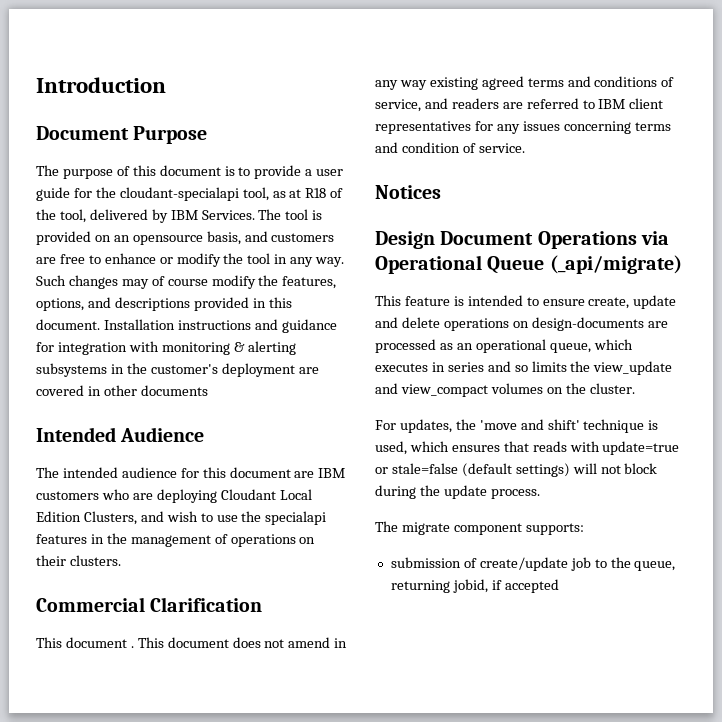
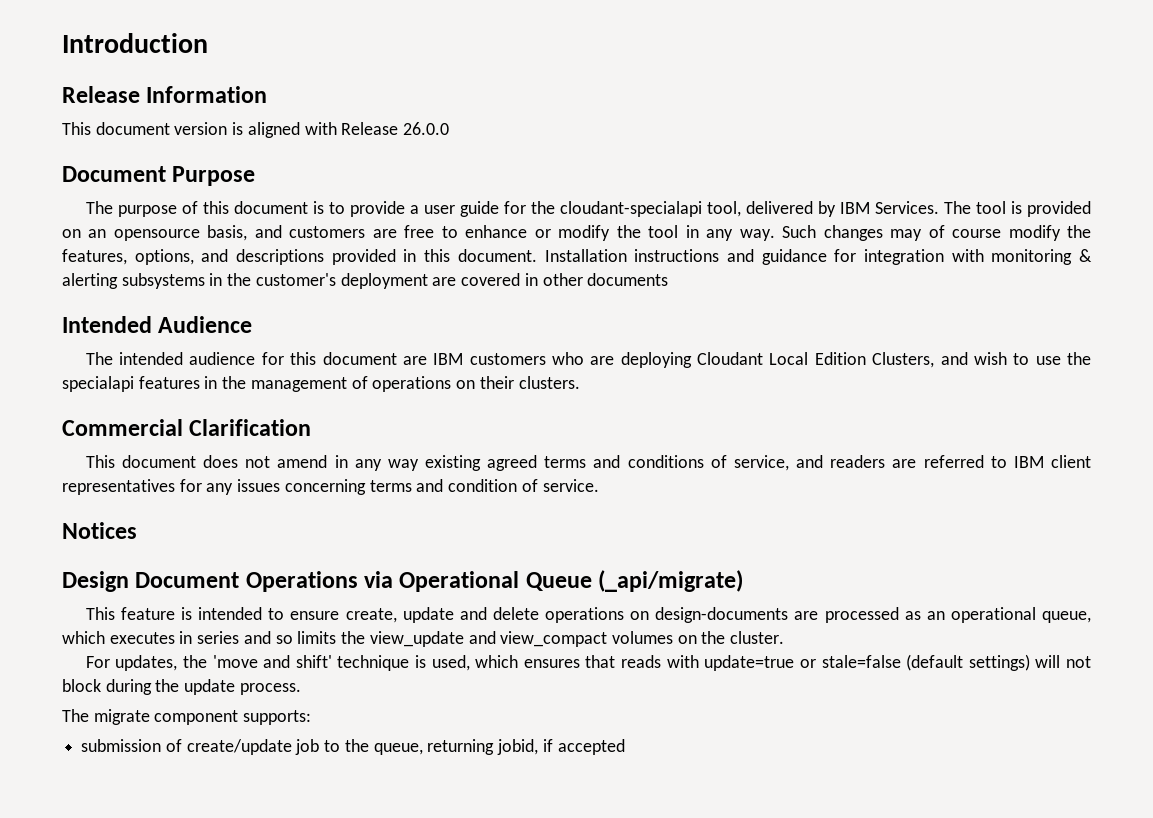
(166, 85) none -> [62,86,268,103] [62,122,450,138] // Release Information // This document version is aligned with Release 26.0.0
[272,188,344,198] [36,209,86,223] as at R18 of the tool, -> (741, 209) none
[130,637,229,648] . This document -> (196, 461) none

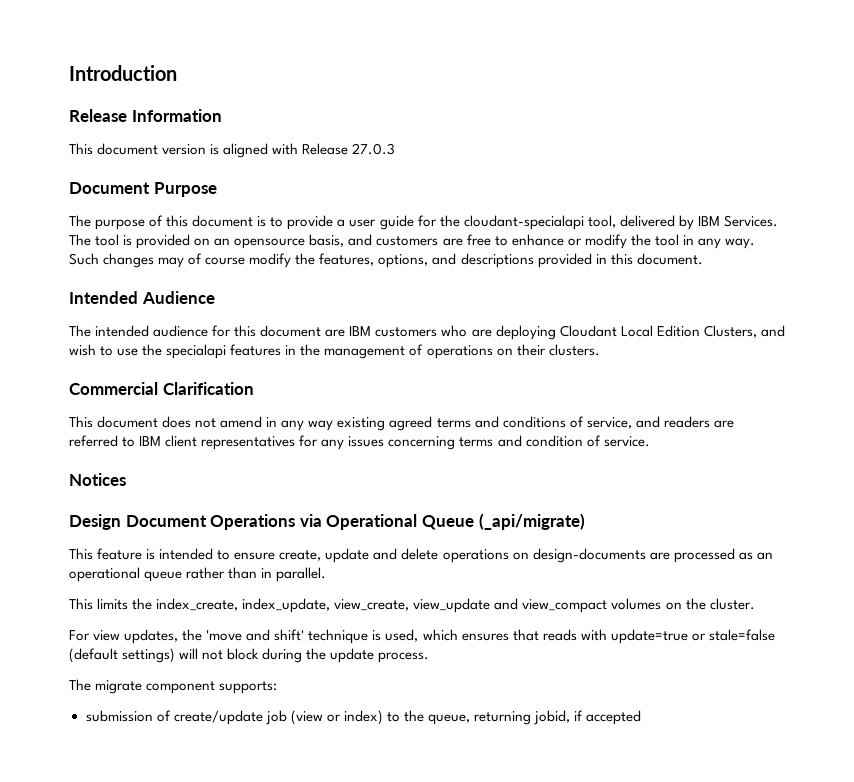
[403,122,450,135] 26.0.0 -> [352,143,396,155] 27.0.3
[544,249,1092,265] [62,273,669,289] Installation instructions and guidance for integration with monitoring & alerting subsystems in the customer's deployment are covered in other documents -> (703, 259) none
[1042,611,1091,623] [62,631,366,644] queue, which executes in series and so limits the -> [144,567,327,582] [69,598,410,613] queue rather than in parallel. // This limits the index_create, index_update, view_create,
(110, 662) none -> [93,630,121,641] view
(320, 747) none -> [290,710,383,725] (view or index)

